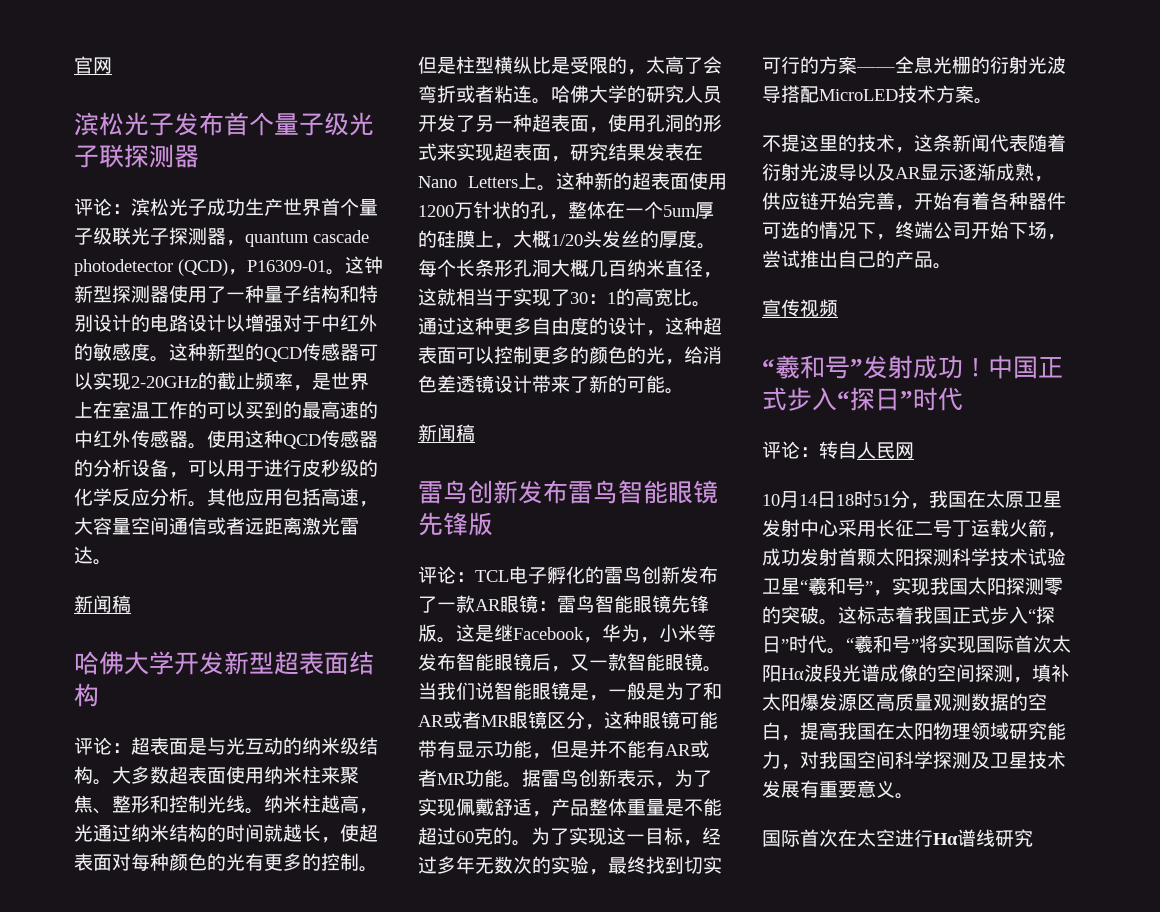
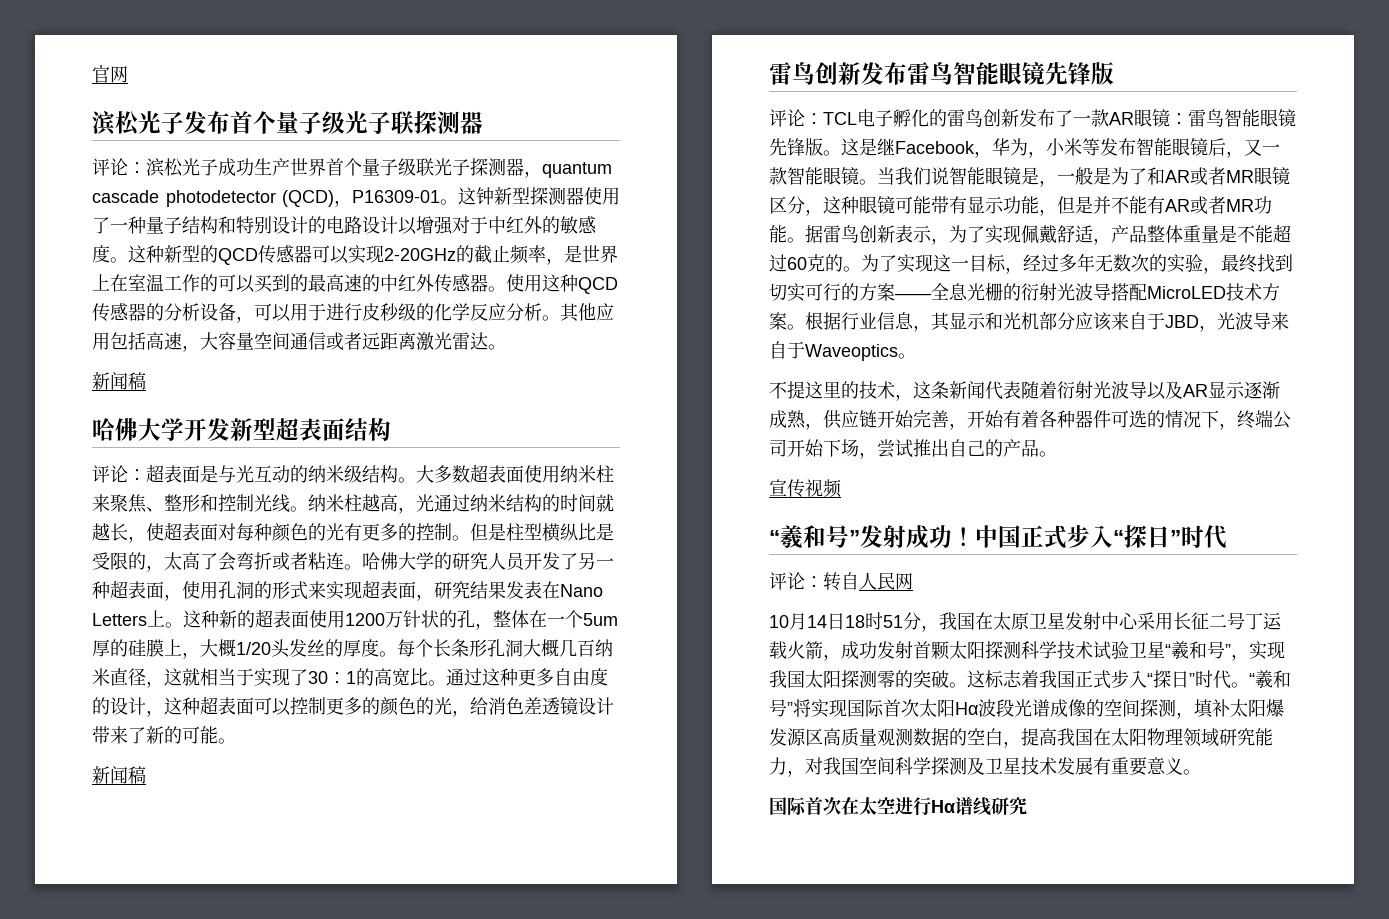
(993, 101) none -> [805,312,1289,332] [769,341,916,361] 根据行业信息，其显示和光机部分应该来自于JBD，光波导来自于Waveoptics。

